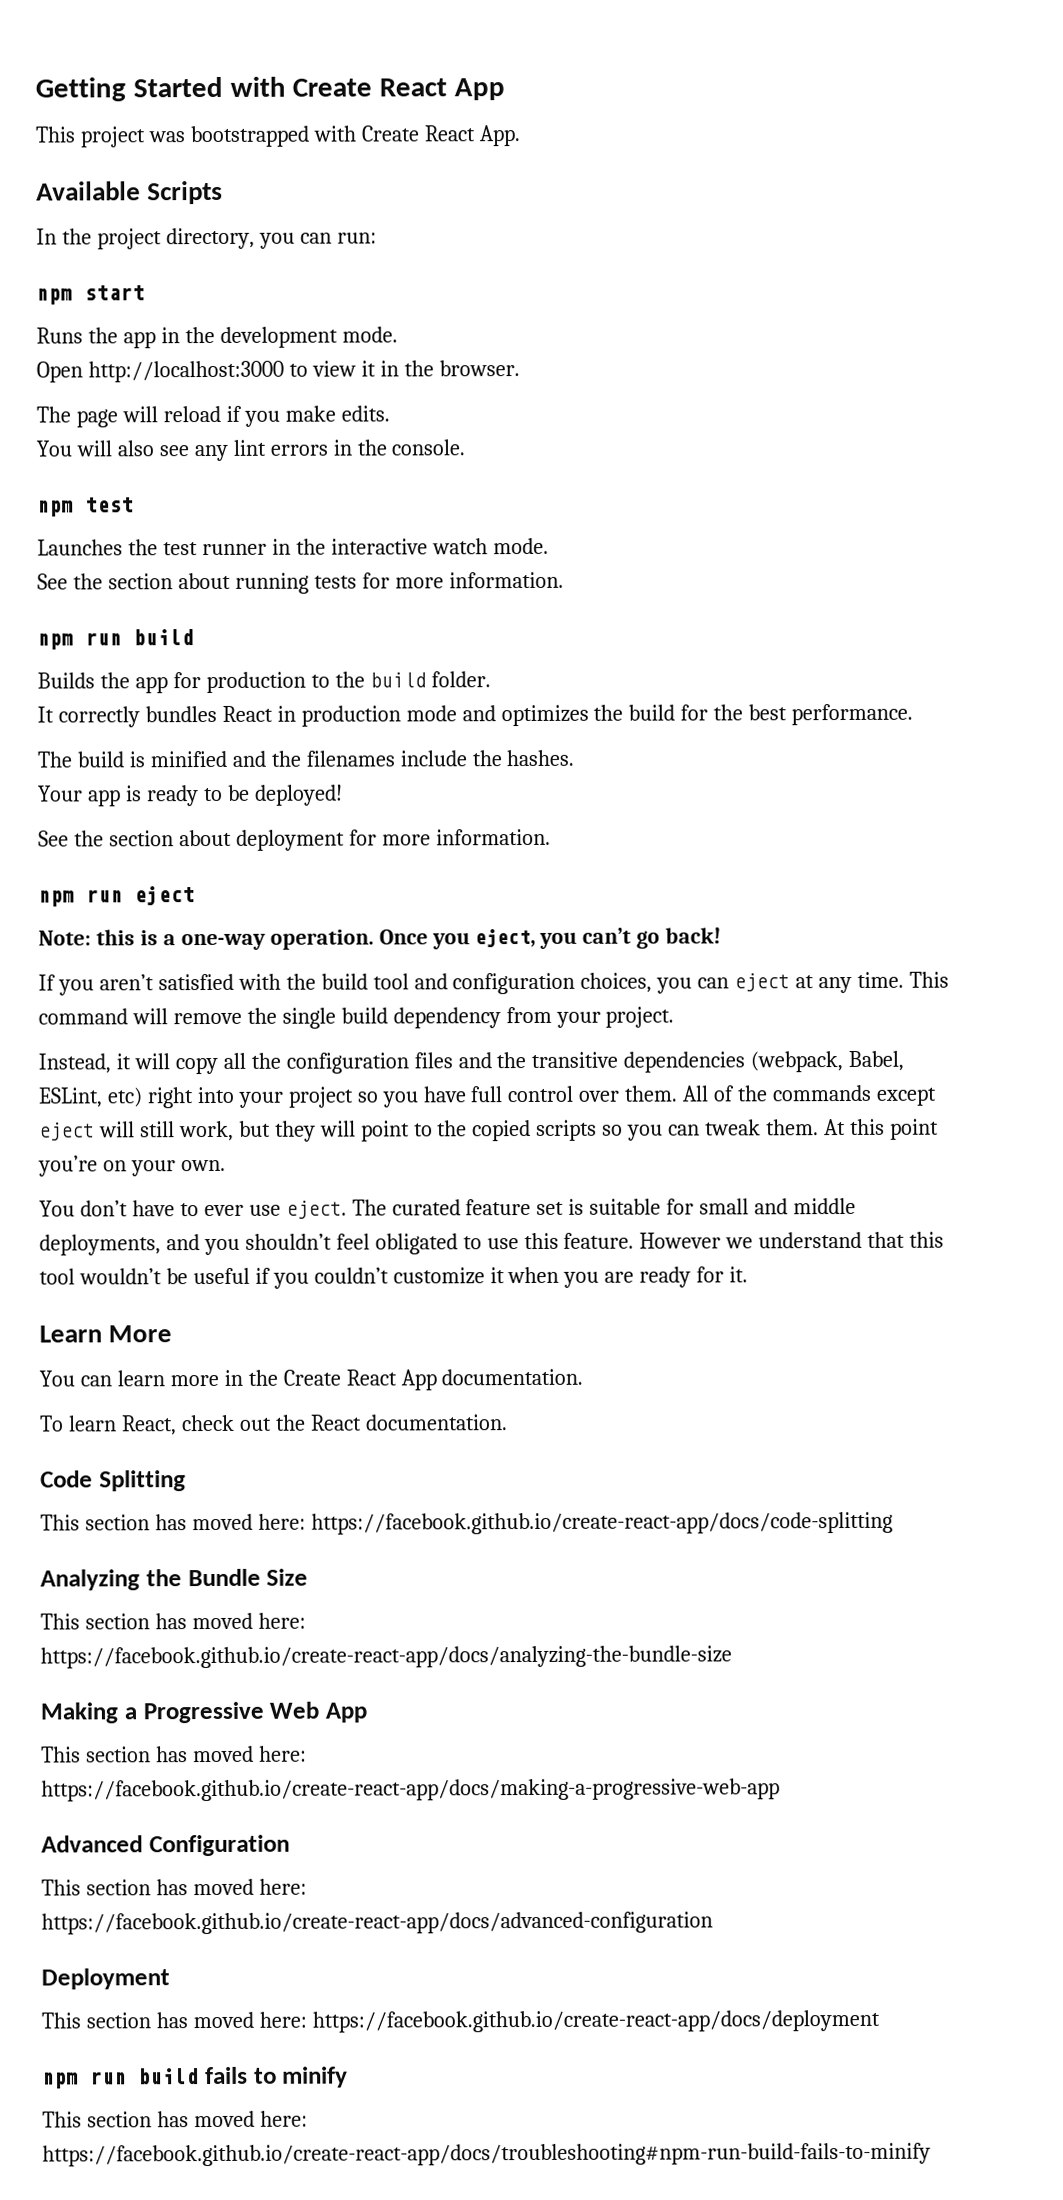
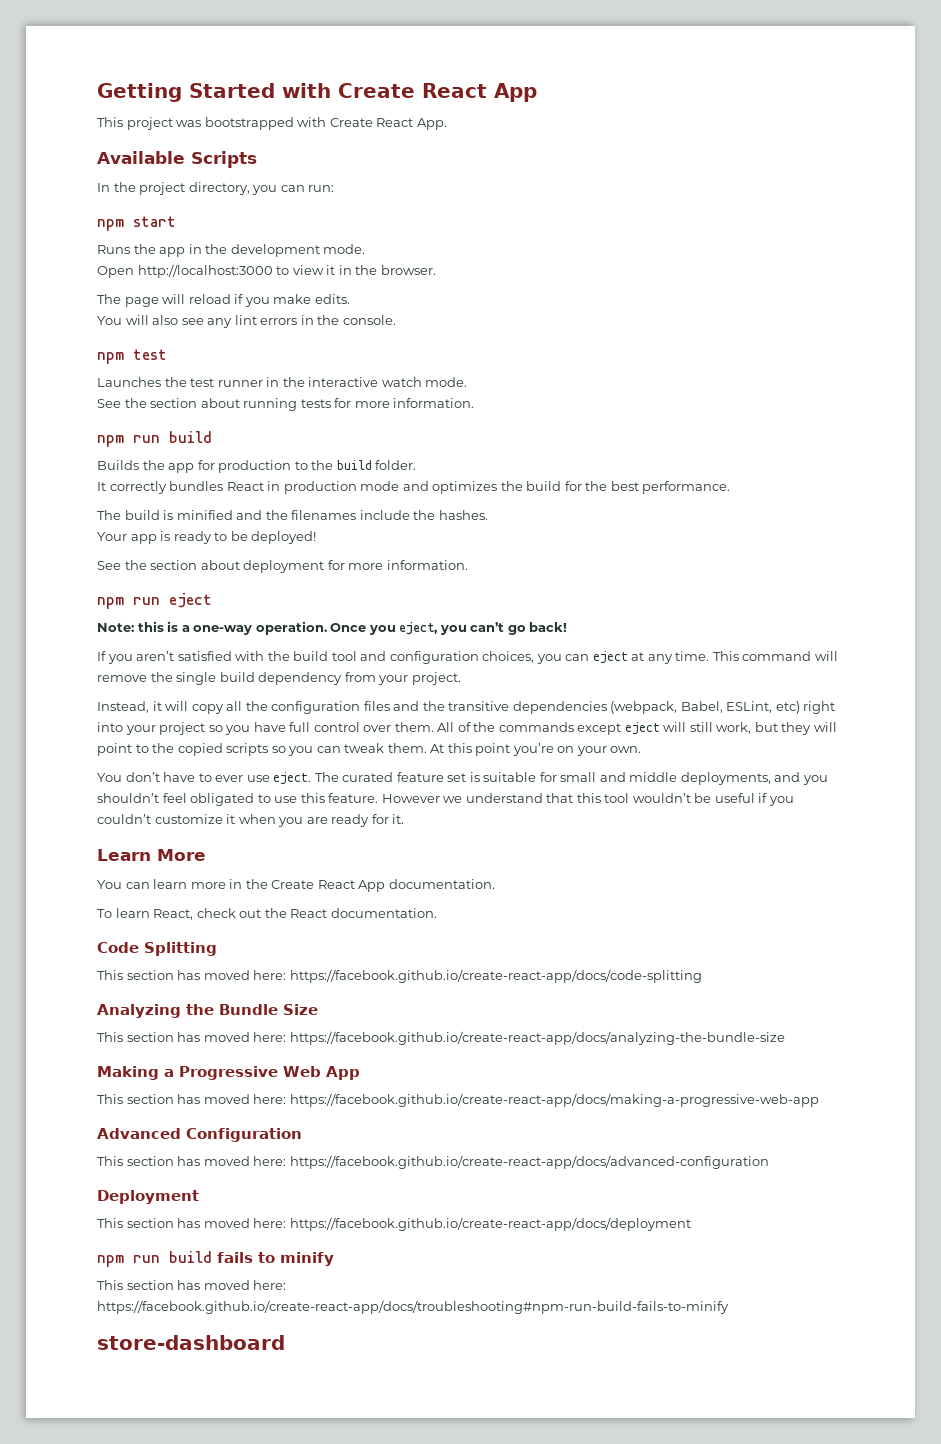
(931, 2154) none -> [97,1335,285,1350] // store-dashboard

